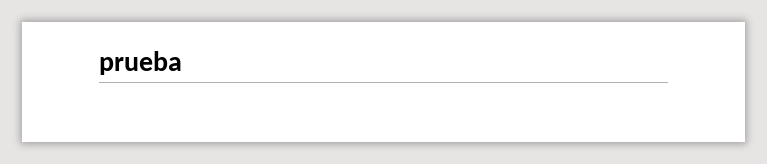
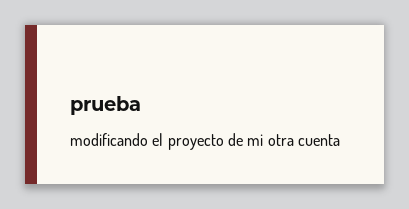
(182, 63) none -> [70,133,340,150] // modificando el proyecto de mi otra cuenta

